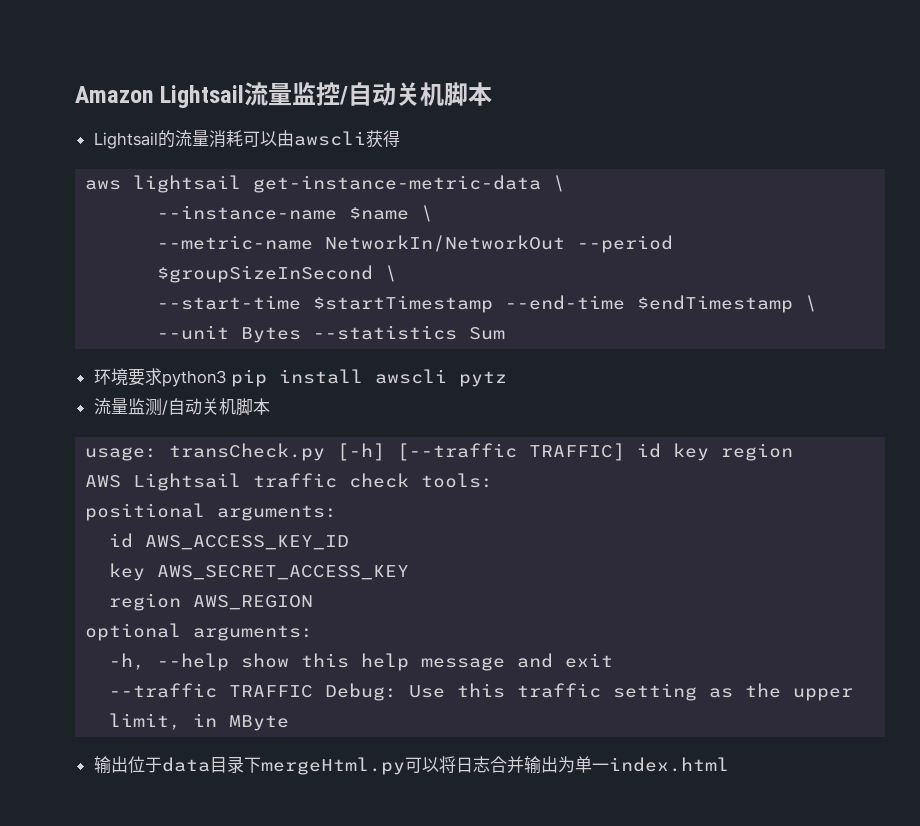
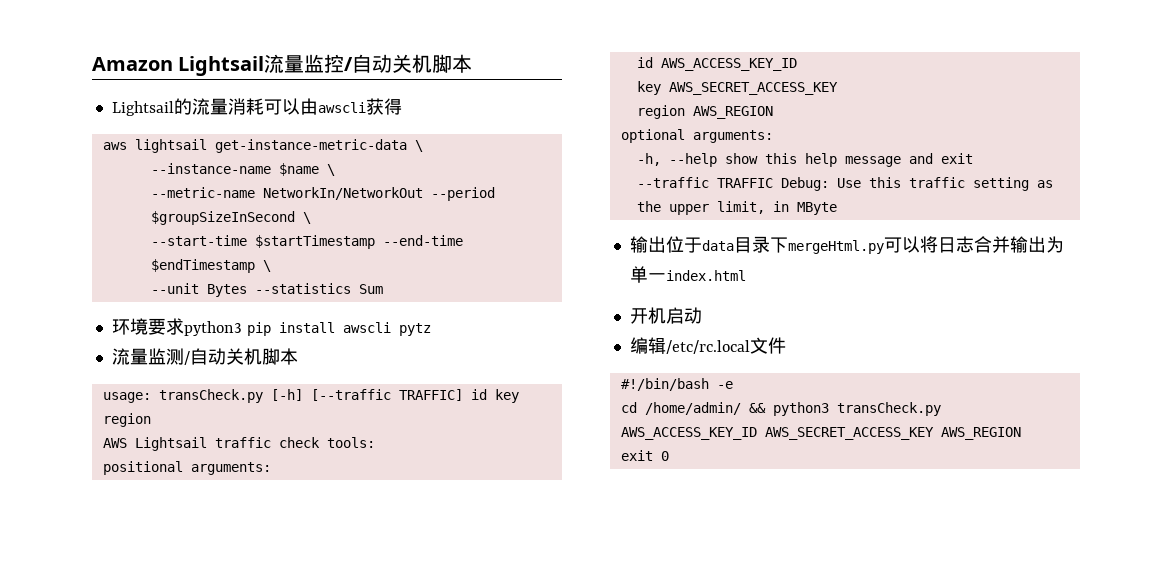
(729, 764) none -> [629,307,702,324] [629,337,786,354] [620,378,733,391] [620,402,941,416] [620,427,1021,440] [620,450,669,461] // 开机启动 // 编辑/etc/rc.local文件 // #!/bin/bash -e // cd /home/admin/ && python3 transCheck.py AWS_ACCESS_KEY_ID AWS_SECRET_ACCESS_KEY AWS_REGION // exit 0

